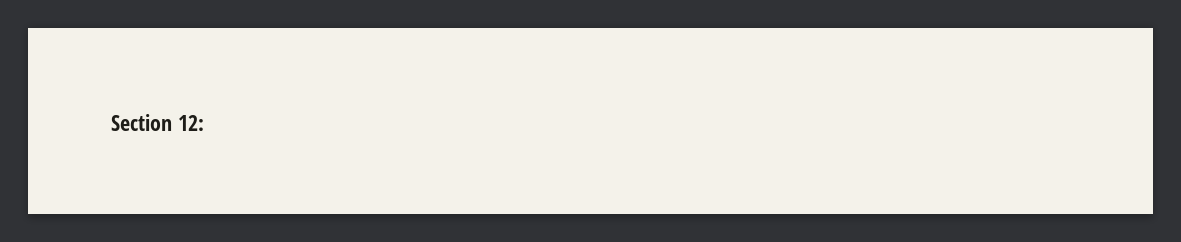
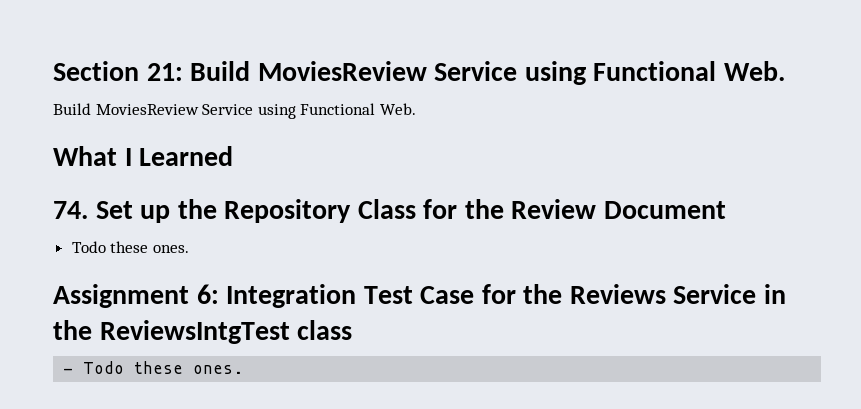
[177,115,204,131] 12: -> [146,61,785,85] [53,103,416,119] [53,146,234,166] [53,199,727,223] [71,241,189,253] [53,284,787,308] [53,320,353,344] [63,361,244,374] 21: Build MoviesReview Service using Functional Web. // Build MoviesReview Service using Functional Web. // What I Learned // 74. Set up the Repository Class for the Review Document // Todo these ones. // Assignment 6: Integration Test Case for the Reviews Service in the ReviewsIntgTest class // - Todo these ones.

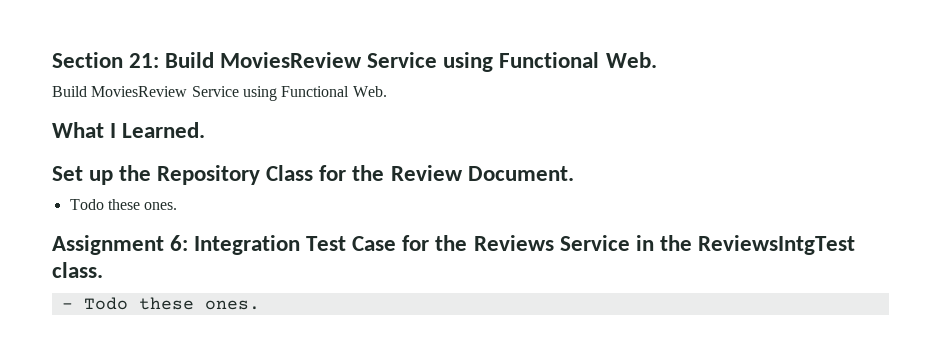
[139,146,234,166] [53,201,88,219] Learned // 74. -> [122,122,206,138] Learned. //
[604,201,727,219] Document -> [467,166,574,181] Document.
[297,320,353,340] class -> [52,262,103,278] class.

